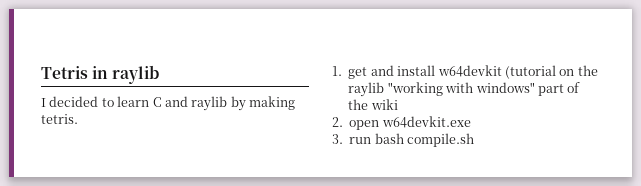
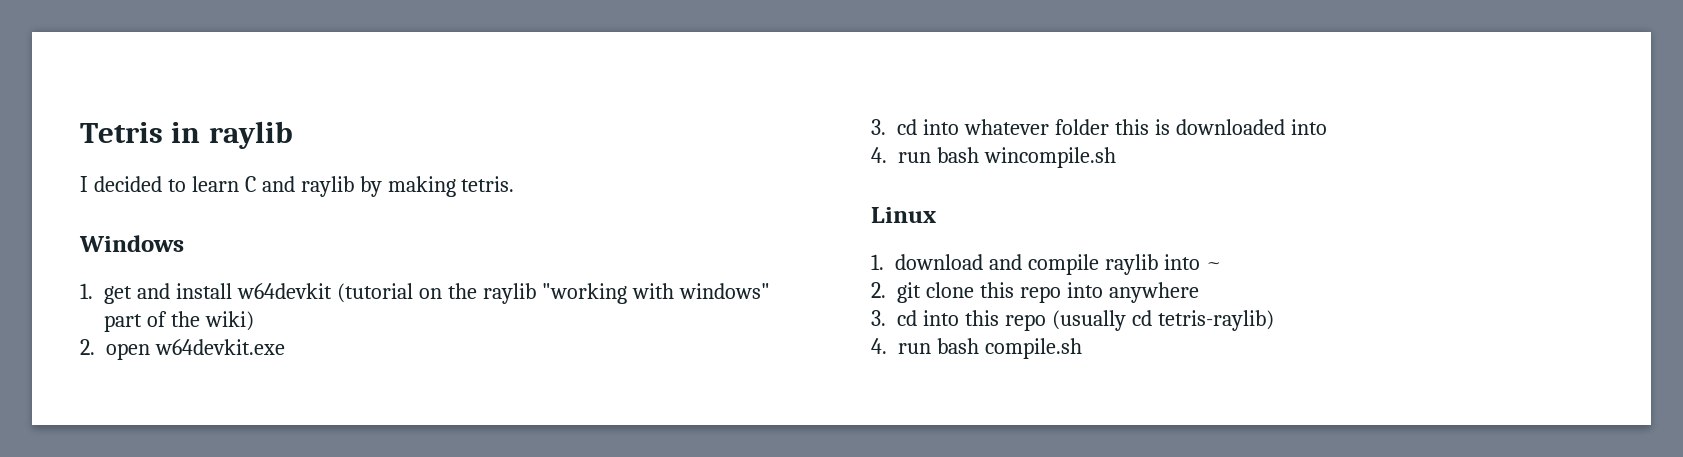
(78, 119) none -> [79,235,184,252] // Windows
[370,99,398,110] wiki -> [205,311,255,331] wiki)
(343, 139) none -> [897,119,1327,135] [871,147,1116,168] [871,207,936,223] [871,254,1222,275] [871,282,1199,303] [871,310,1274,331] [871,338,887,354] cd into whatever folder this is downloaded into // 4. run bash wincompile.sh // Linux // 1. download and compile raylib into ~ // 2. git clone this repo into anywhere // 3. cd into this repo (usually cd tetris-raylib) // 4.

